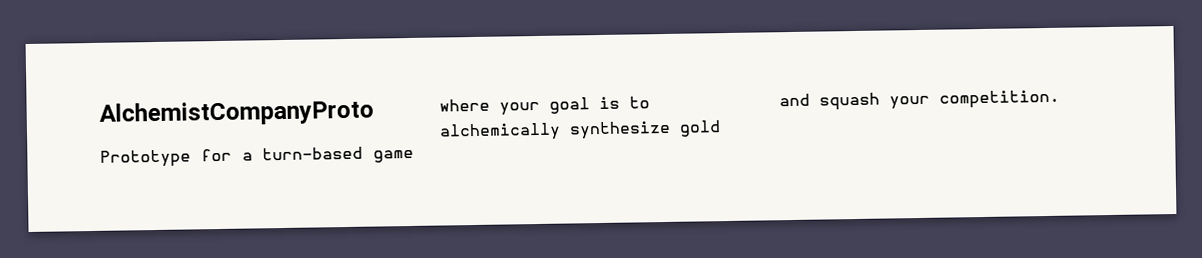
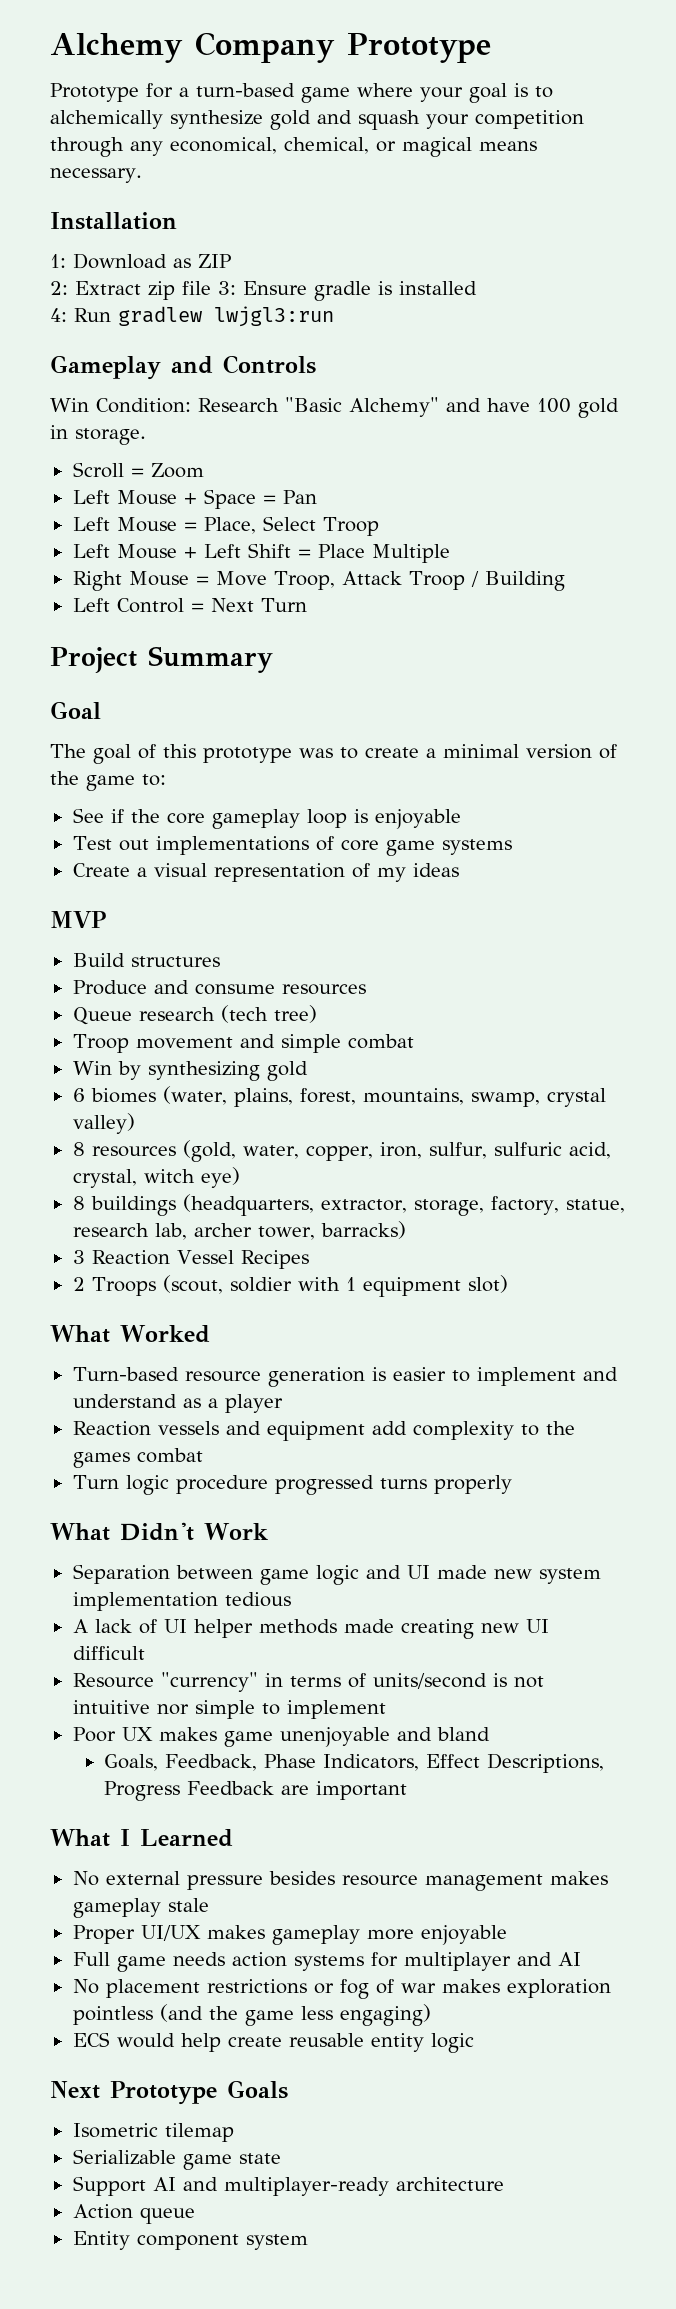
[99,99,374,127] AlchemistCompanyProto -> [50,32,491,63] Alchemy Company Prototype
[939,89,1060,109] competition. -> [475,110,584,129] [50,137,537,157] [50,168,142,183] [50,212,177,230] [50,253,231,269] [50,281,477,301] [50,306,334,327] [50,355,316,380] [50,397,619,418] [50,425,146,445] [72,462,204,478] [72,489,317,509] [72,516,379,536] [72,543,450,563] [72,571,565,591] [72,598,307,613] [50,646,273,673] [50,701,101,719] [50,744,617,764] [50,771,166,791] [72,808,461,829] [72,836,512,856] [72,863,459,882] [50,911,106,928] [72,953,220,967] [72,980,366,995] [72,1005,317,1025] [72,1034,414,1053] [72,1061,308,1081] [72,1086,606,1107] [72,1113,135,1134] [72,1140,611,1162] [72,1167,240,1188] [72,1194,625,1216] [72,1221,406,1240] [72,1250,309,1269] [72,1275,508,1297] [50,1325,210,1343] [72,1367,618,1387] [72,1394,283,1413] [72,1421,575,1441] [72,1448,203,1468] [72,1475,512,1495] [50,1522,268,1541] [72,1564,601,1585] [72,1592,291,1611] [72,1619,549,1639] [72,1646,145,1660] [72,1672,544,1692] [72,1700,386,1719] [72,1727,490,1747] [103,1753,604,1773] [103,1781,407,1801] [50,1829,233,1847] [72,1871,608,1891] [72,1898,209,1918] [72,1925,507,1945] [72,1952,581,1972] [72,1979,611,1999] [72,2004,431,2026] [72,2032,474,2053] [50,2080,288,2105] [72,2123,234,2142] [72,2149,281,2170] [72,2176,504,2196] [72,2204,195,2224] [72,2231,308,2250] competition through any economical, chemical, or magical means necessary. // Installation // 1: Download as ZIP // 2: Extract zip file 3: Ensure gradle is installed // 4: Run gradlew lwjgl3:run // Gameplay and Controls // Win Condition: Research "Basic Alchemy" and have 100 gold in storage. // Scroll = Zoom // Left Mouse + Space = Pan // Left Mouse = Place, Select Troop // Left Mouse + Left Shift = Place Multiple // Right Mouse = Move Troop, Attack Troop / Building // Left Control = Next Turn // Project Summary // Goal // The goal of this prototype was to create a minimal version of the game to: // See if the core gameplay loop is enjoyable // Test out implementations of core game systems // Create a visual representation of my ideas // MVP // Build structures // Produce and consume resources // Queue research (tech tree) // Troop movement and simple combat // Win by synthesizing gold // 6 biomes (water, plains, forest, mountains, swamp, crystal valley) // 8 resources (gold, water, copper, iron, sulfur, sulfuric acid, crystal, witch eye) // 8 buildings (headquarters, extractor, storage, factory, statue, research lab, archer tower, barracks) // 3 Reaction Vessel Recipes // 2 Troops (scout, soldier with 1 equipment slot) // What Worked // Turn-based resource generation is easier to implement and understand as a player // Reaction vessels and equipment add complexity to the games combat // Turn logic procedure progressed turns properly // What Didn't Work // Separation between game logic and UI made new system implementation tedious // A lack of UI helper methods made creating new UI difficult // Resource "currency" in terms of units/second is not intuitive nor simple to implement // Poor UX makes game unenjoyable and bland // Goals, Feedback, Phase Indicators, Effect Descriptions, Progress Feedback are important // What I Learned // No external pressure besides resource management makes gameplay stale // Proper UI/UX makes gameplay more enjoyable // Full game needs action systems for multiplayer and AI // No placement restrictions or fog of war makes exploration pointless (and the game less engaging) // ECS would help create reusable entity logic // Next Prototype Goals // Isometric tilemap // Serializable game state // Support AI and multiplayer-ready architecture // Action queue // Entity component system

